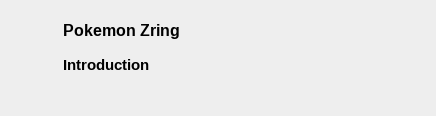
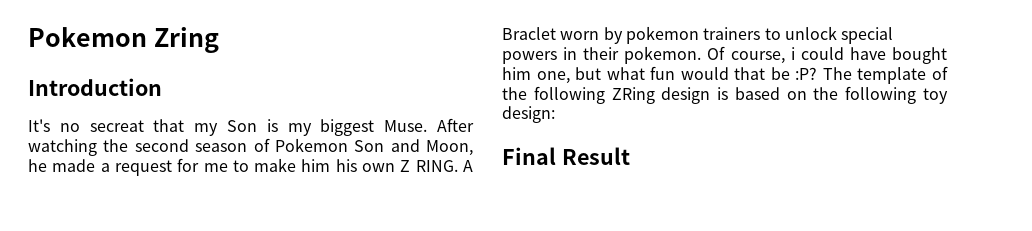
(149, 64) none -> [28,118,475,136] [28,138,473,156] [28,158,473,176] [502,26,894,44] [502,46,947,64] [502,66,949,84] [502,86,948,104] [502,106,555,123] [502,147,630,165] // It's no secreat that my Son is my biggest Muse. After watching the second season of Pokemon Son and Moon, he made a request for me to make him his own Z RING. A Braclet worn by pokemon trainers to unlock special powers in their pokemon. Of course, i could have bought him one, but what fun would that be :P? The template of the following ZRing design is based on the following toy design: // Final Result

